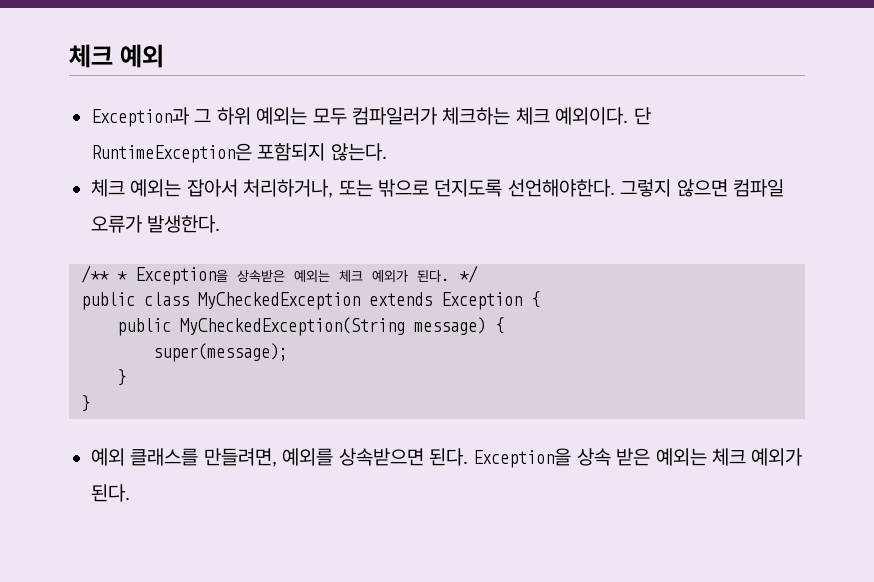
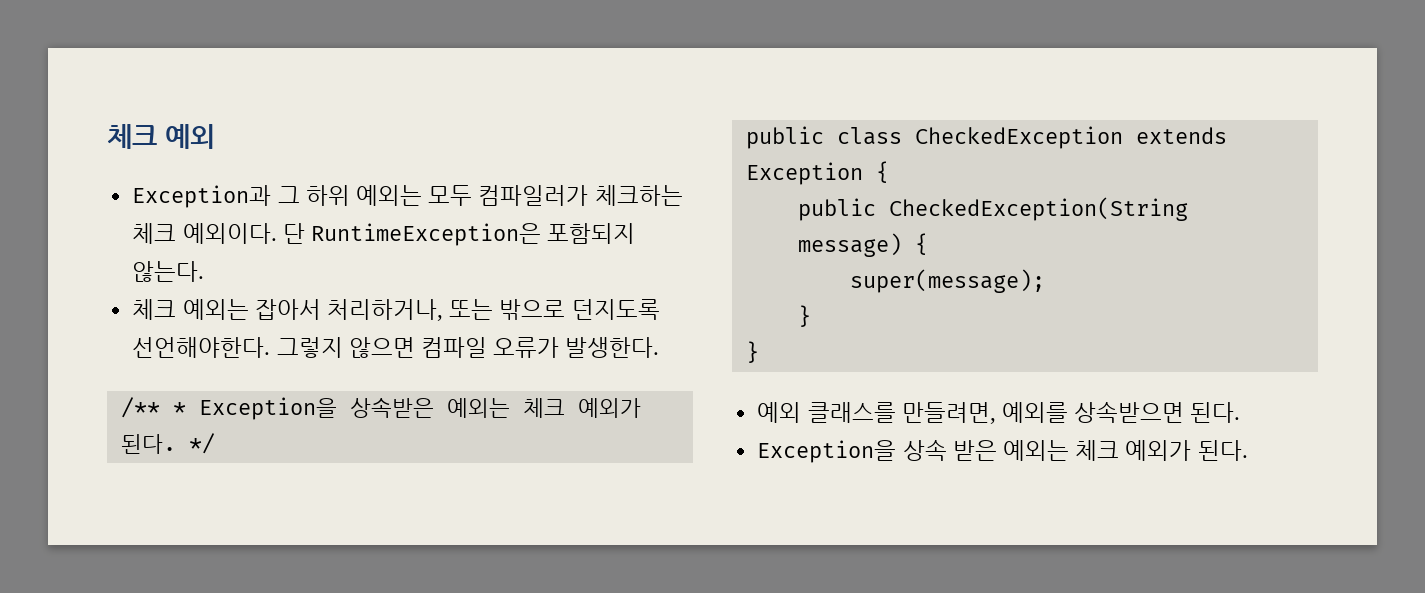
[198,292,360,310] MyCheckedException -> [914,126,1123,149] CheckedException
[180,317,405,336] MyCheckedException(String -> [888,197,1188,221] CheckedException(String
(468, 457) none -> (1241, 412) //

